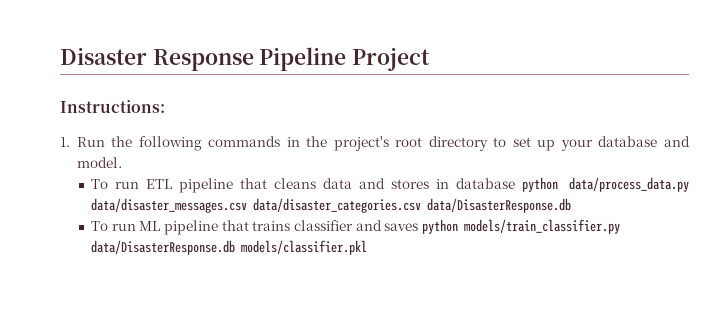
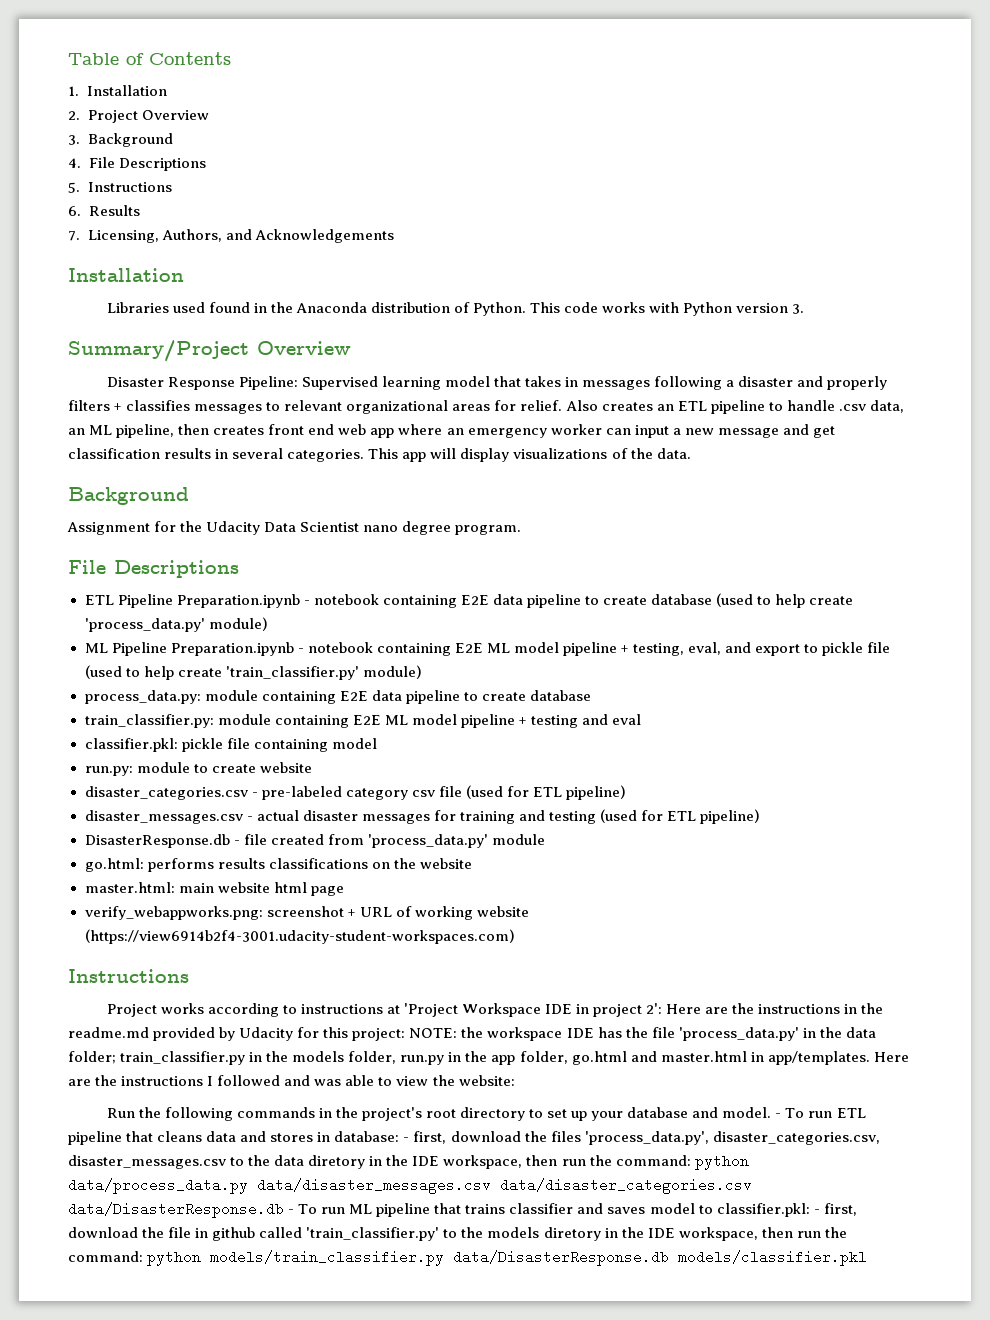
[60,47,431,71] [60,100,165,113] [60,137,70,147] Disaster Response Pipeline Project // Instructions: // 1. -> [68,52,231,65] [68,85,167,96] [68,110,209,123] [68,133,173,147] [68,157,206,171] [68,182,172,193] [68,205,140,216] [68,229,394,243] [68,268,184,282] [106,302,805,316] [68,340,351,362] [106,376,888,390] [68,400,904,414] [68,424,835,438] [68,448,691,462] [68,487,189,505] [67,521,522,535] [68,560,239,578] [84,593,854,608] [84,617,268,632] [84,642,891,656] [84,665,422,680] [84,690,591,704] [84,714,641,728] [84,738,377,752] [84,762,312,776] [84,785,626,800] [84,809,761,824] [84,834,545,848] [84,858,472,872] [84,882,344,896] [84,906,529,920] [84,929,516,944] [68,969,189,983] [106,1003,884,1017] [68,1027,876,1041] [68,1051,909,1065] [68,1075,515,1086] Table of Contents // 1. Installation // 2. Project Overview // 3. Background // 4. File Descriptions // 5. Instructions // 6. Results // 7. Licensing, Authors, and Acknowledgements // Installation // Libraries used found in the Anaconda distribution of Python. This code works with Python version 3. // Summary/Project Overview // Disaster Response Pipeline: Supervised learning model that takes in messages following a disaster and properly filters + classifies messages to relevant organizational areas for relief. Also creates an ETL pipeline to handle .csv data, an ML pipeline, then creates front end web app where an emergency worker can input a new message and get classification results in several categories. This app will display visualizations of the data. // Background // Assignment for the Udacity Data Scientist nano degree program. // File Descriptions // ETL Pipeline Preparation.ipynb - notebook containing E2E data pipeline to create database (used to help create 'process_data.py' module) // ML Pipeline Preparation.ipynb - notebook containing E2E ML model pipeline + testing, eval, and export to pickle file (used to help create 'train_classifier.py' module) // process_data.py: module containing E2E data pipeline to create database // train_classifier.py: module containing E2E ML model pipeline + testing and eval // classifier.pkl: pickle file containing model // run.py: module to create website // disaster_categories.csv - pre-labeled category csv file (used for ETL pipeline) // disaster_messages.csv - actual disaster messages for training and testing (used for ETL pipeline) // DisasterResponse.db - file created from 'process_data.py' module // go.html: performs results classifications on the website // master.html: main website html page // verify_webappworks.png: screenshot + URL of working website (https://view6914b2f4-3001.udacity-student-workspaces.com) // Instructions // Project works according to instructions at 'Project Workspace IDE in project 2': Here are the instructions in the readme.md provided by Udacity for this project: NOTE: the workspace IDE has the file 'process_data.py' in the data folder; train_classifier.py in the models folder, run.py in the app folder, go.html and master.html in app/templates. Here are the instructions I followed and was able to view the website: //
(122, 162) // -> [775,1113,782,1118] -
[455,178,515,189] database -> [334,1131,880,1145] [68,1155,691,1169] database: - first, download the files 'process_data.py', disaster_categories.csv, disaster_messages.csv to the data diretory in the IDE workspace, then run the command:
(572, 205) // -> [288,1209,295,1214] -
(419, 227) none -> [649,1203,857,1217] [68,1227,847,1241] [68,1251,143,1262] model to classifier.pkl: - first, download the file in github called 'train_classifier.py' to the models diretory in the IDE workspace, then run the command:

